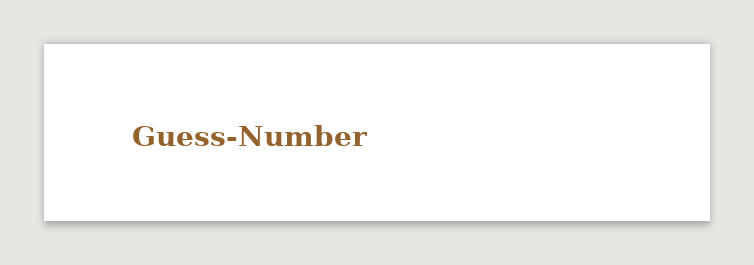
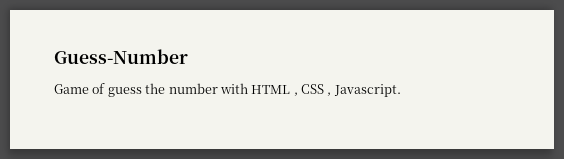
(368, 135) none -> [54,83,401,97] // Game of guess the number with HTML , CSS , Javascript.

